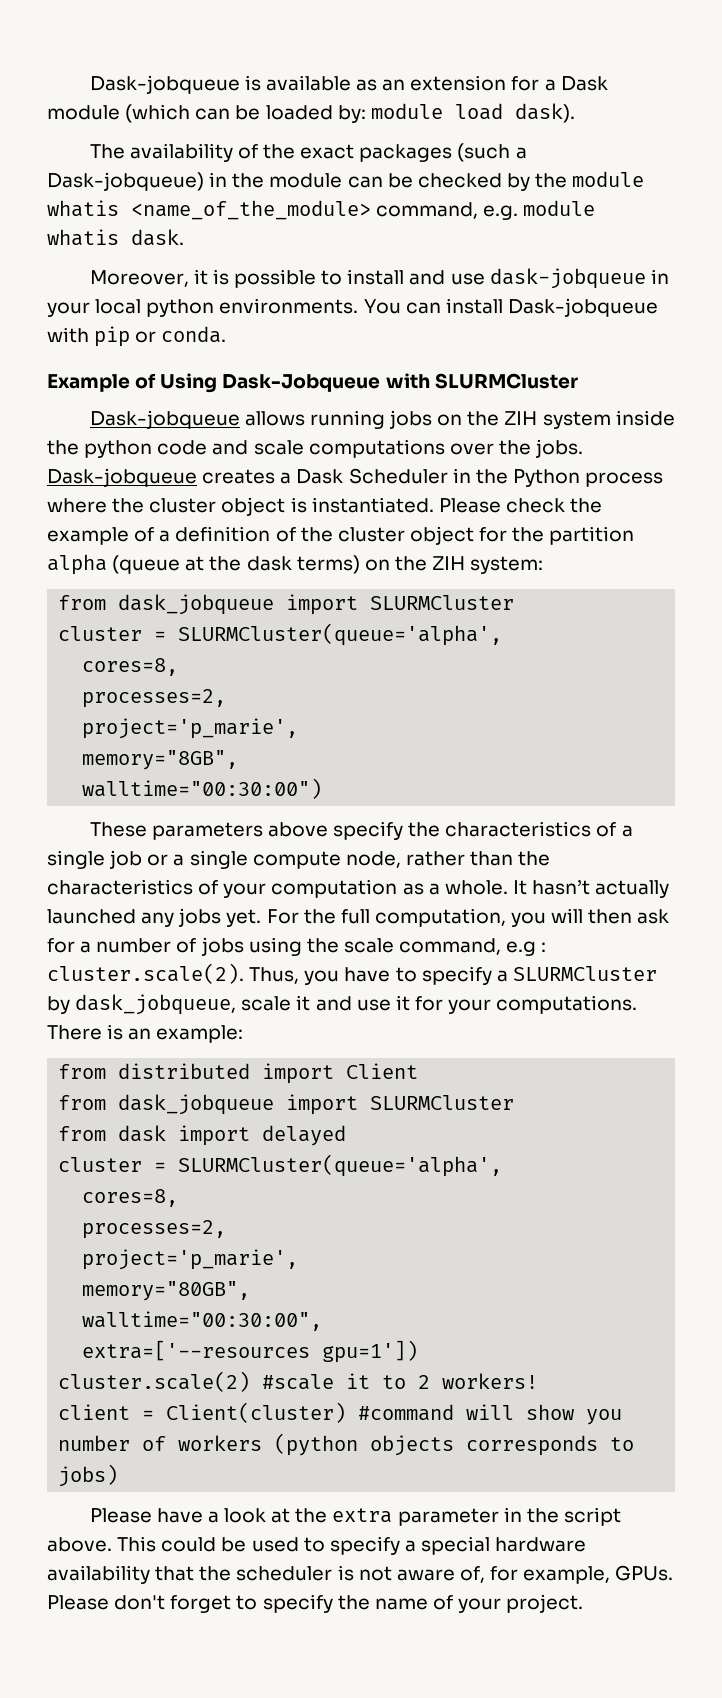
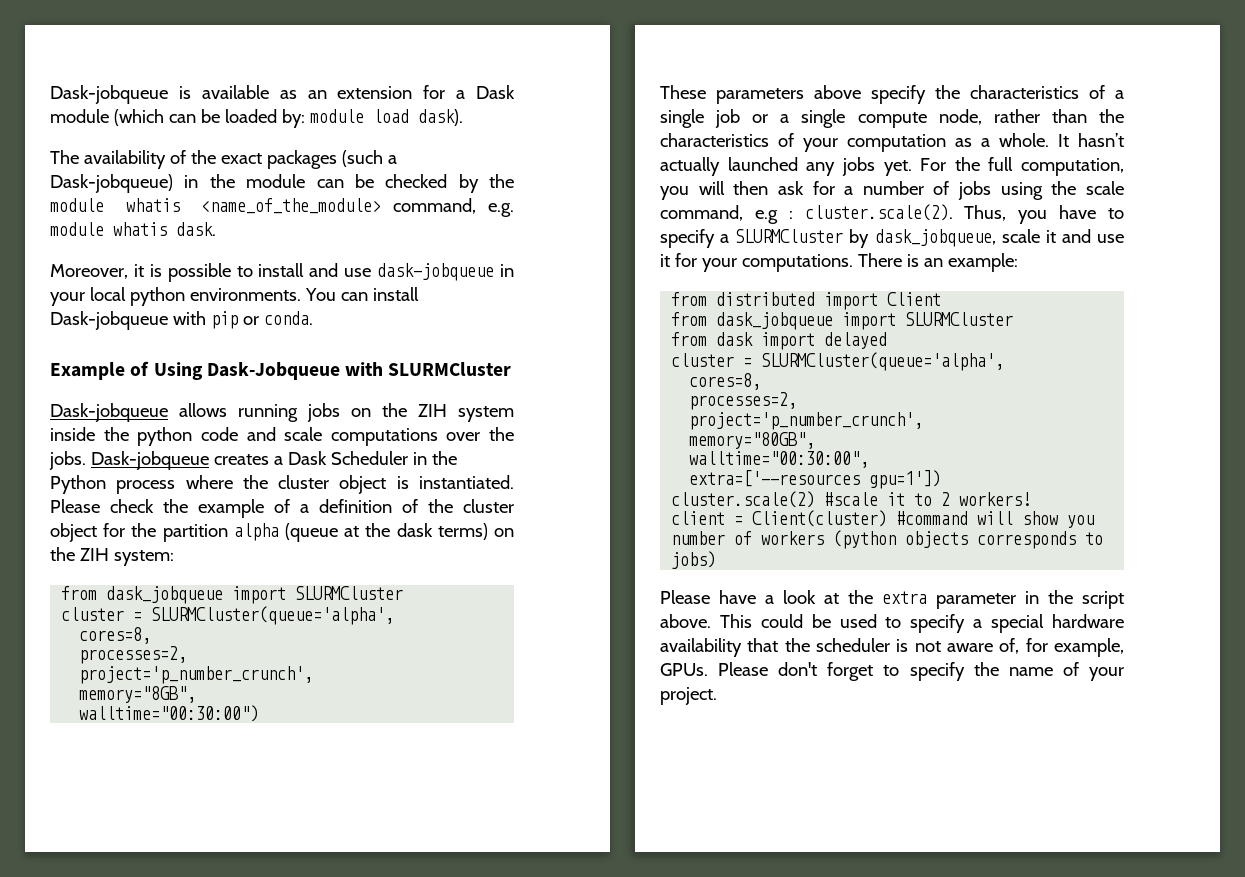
[82,718,299,739] project='p_marie', -> [79,666,314,684] project='p_number_crunch',
[82,1249,299,1270] project='p_marie', -> [689,412,924,430] project='p_number_crunch',

